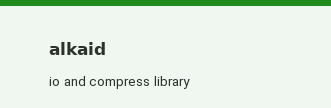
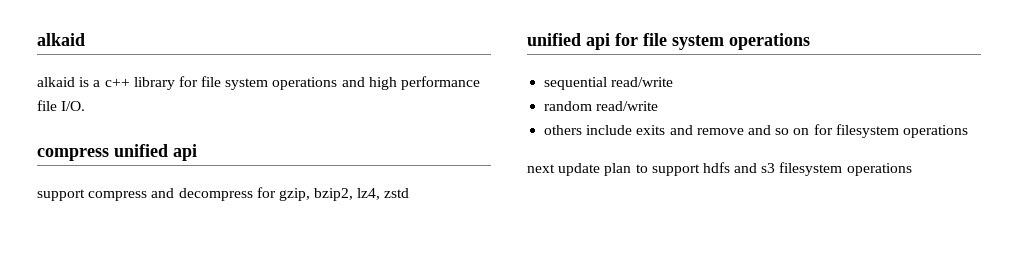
[49,76,190,89] io and compress library -> [37,76,481,90] [37,100,86,111] [37,144,197,161] [37,187,410,201] [527,33,810,50] [544,77,674,90] [544,101,659,111] [544,124,968,138] [527,162,912,176] alkaid is a c++ library for file system operations and high performance file I/O. // compress unified api // support compress and decompress for gzip, bzip2, lz4, zstd // unified api for file system operations // sequential read/write // random read/write // others include exits and remove and so on for filesystem operations // next update plan to support hdfs and s3 filesystem operations

